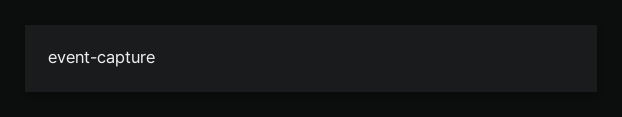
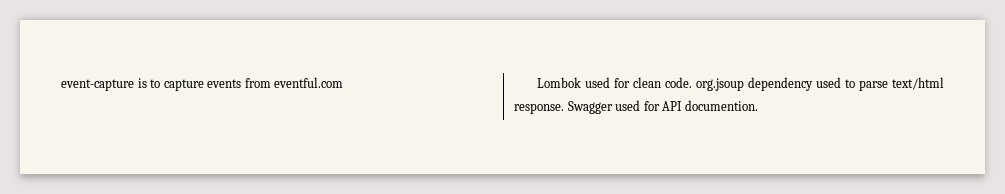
(155, 59) none -> [137,77,344,91] [537,77,944,91] [514,100,758,114] is to capture events from eventful.com // Lombok used for clean code. org.jsoup dependency used to parse text/html response. Swagger used for API documention.

